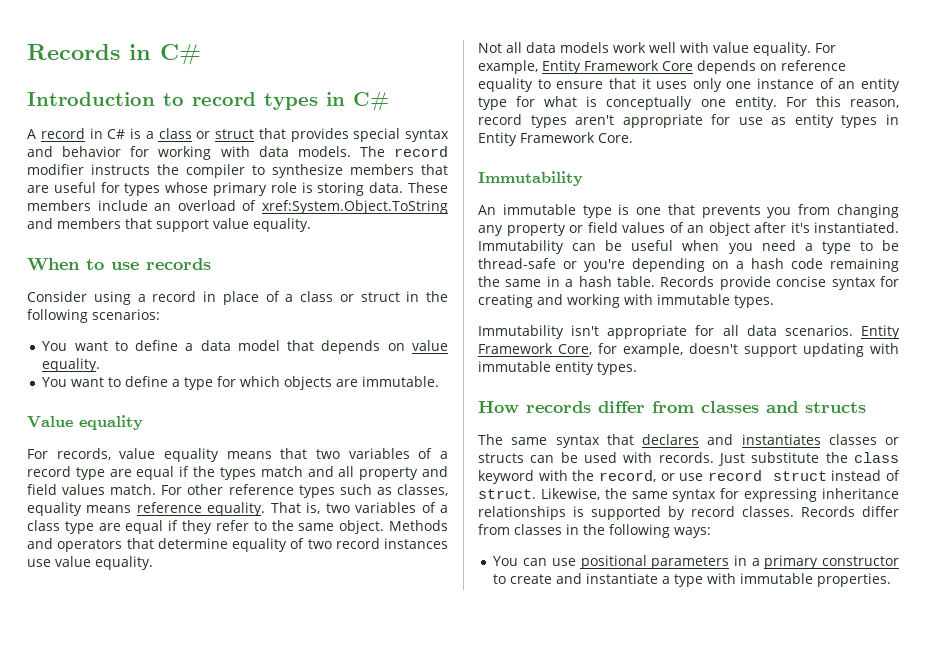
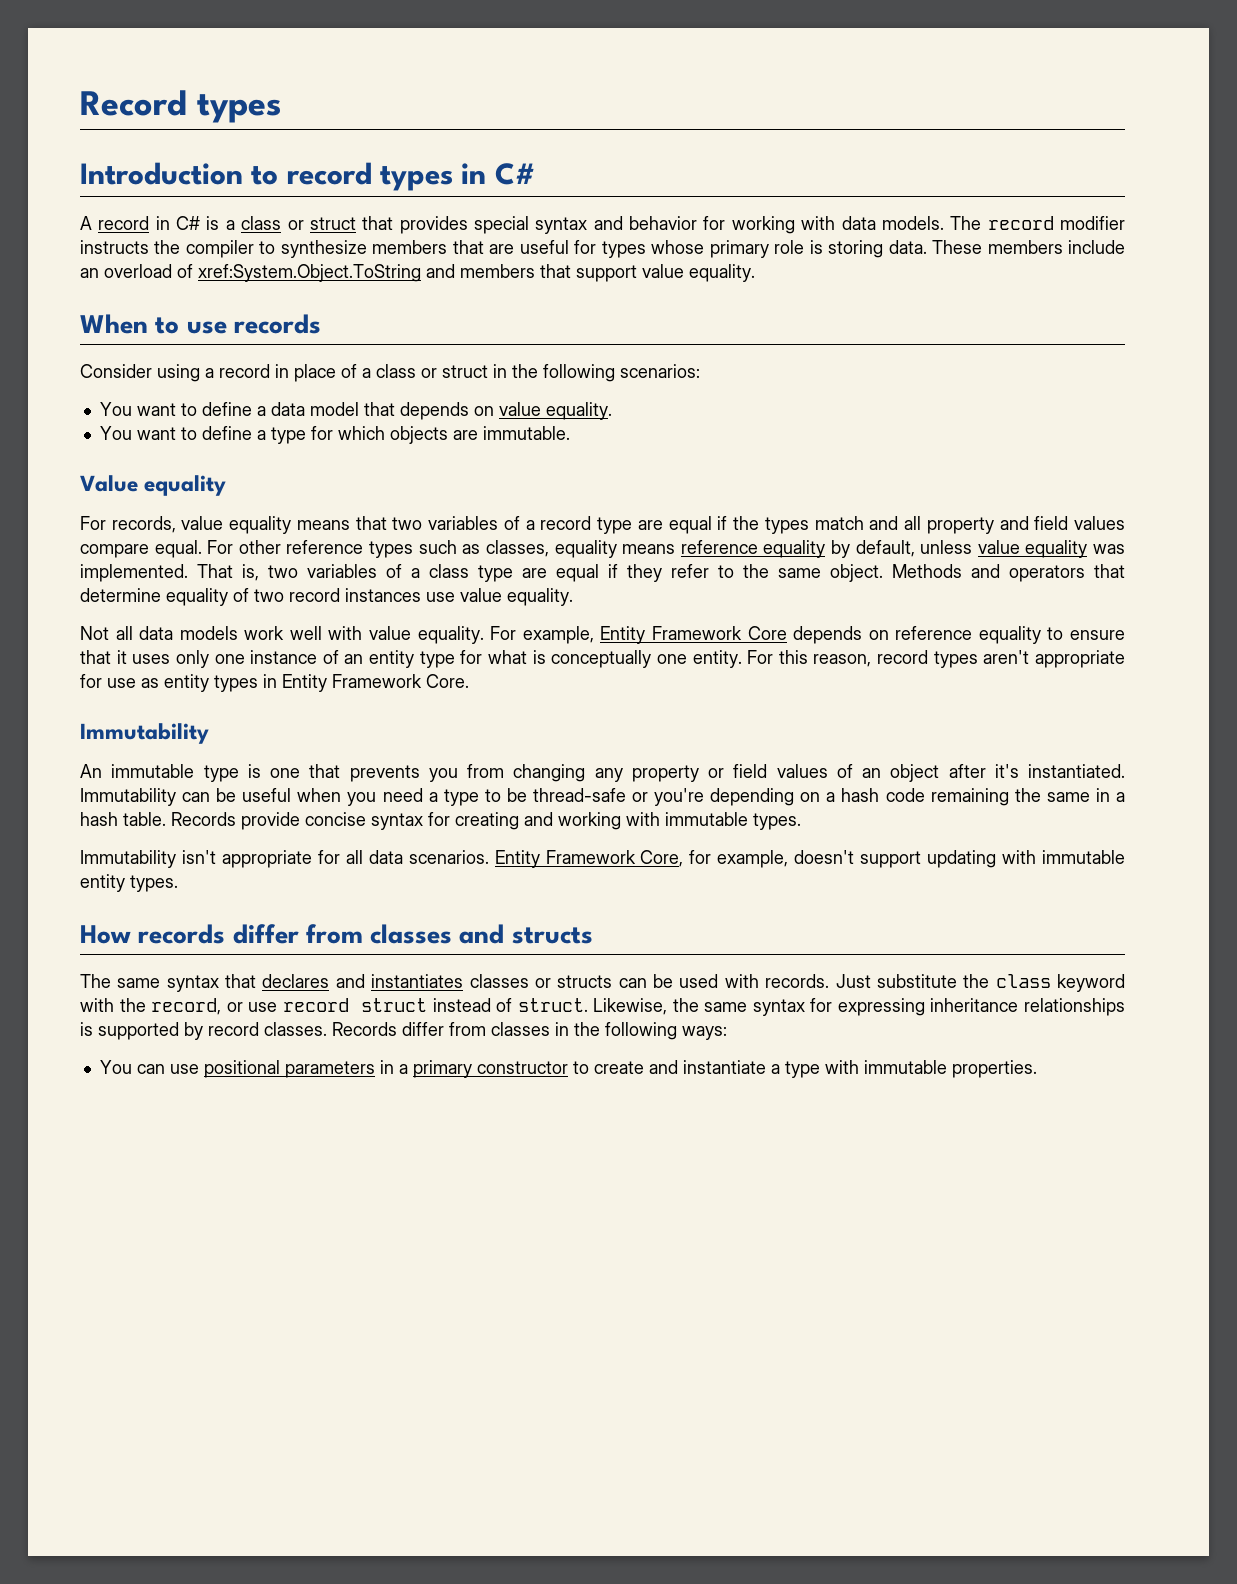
[27,44,201,65] Records in C# -> [80,90,281,123] Record types
[110,484,157,495] match. -> [80,540,202,558] compare equal.
[207,502,266,516] equality. -> [763,540,1125,558] [80,564,188,582] equality by default, unless value equality was implemented.

